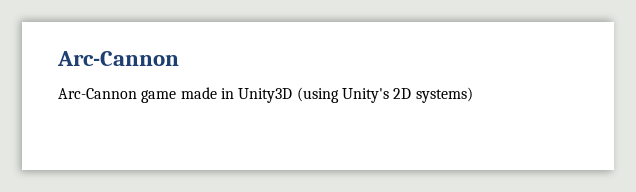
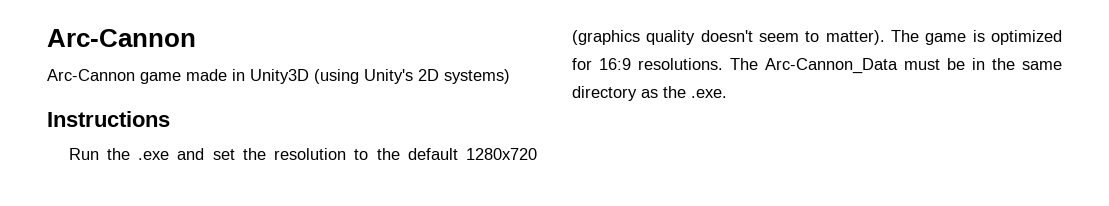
(473, 95) none -> [47,111,170,127] [68,148,537,160] [572,30,1062,45] [572,58,1062,74] [572,86,727,101] // Instructions // Run the .exe and set the resolution to the default 1280x720 (graphics quality doesn't seem to matter). The game is optimized for 16:9 resolutions. The Arc-Cannon_Data must be in the same directory as the .exe.

